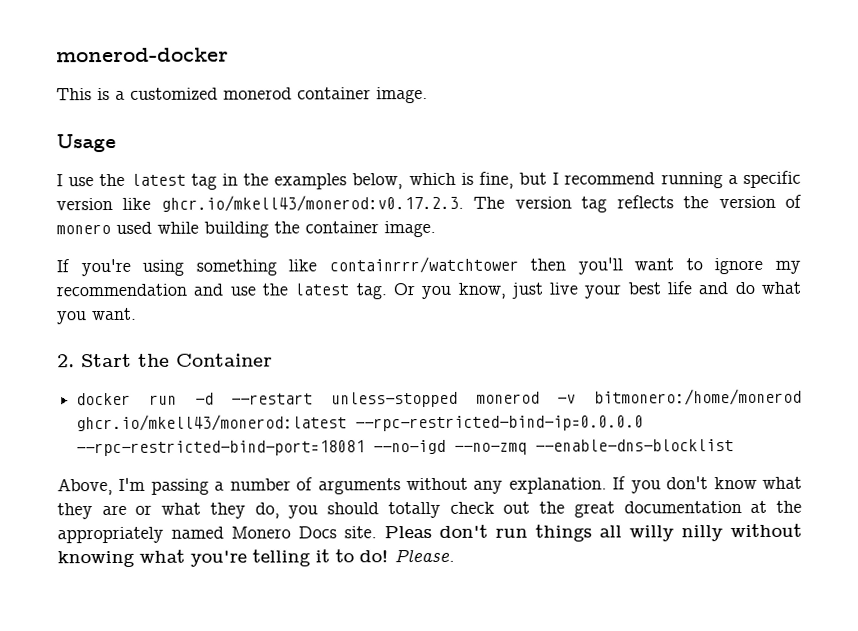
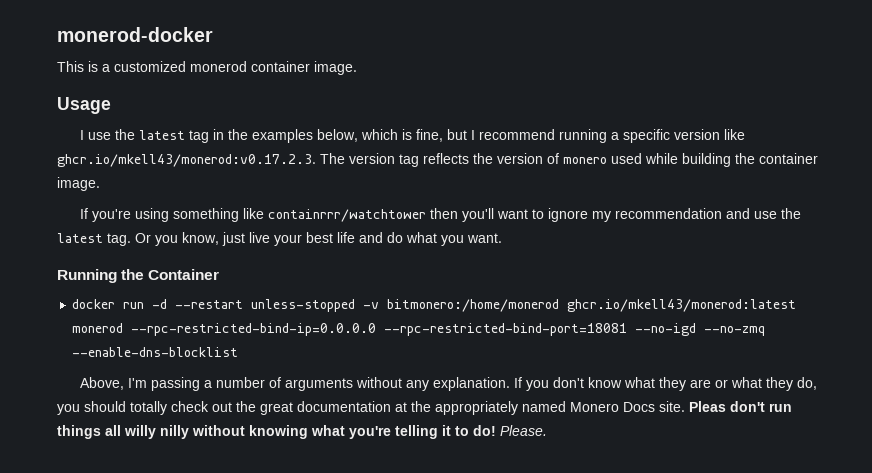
[57,353,132,368] 2. Start -> [57,269,117,283] Running
[475,391,540,404] monerod -> (356, 305) none
(348, 423) none -> [72,323,124,333] monerod

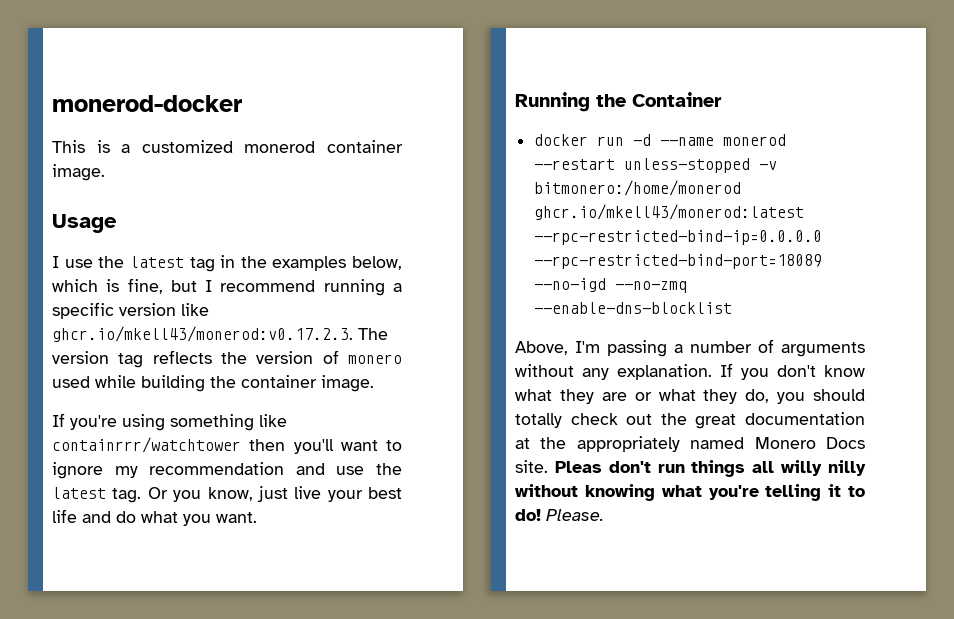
(168, 304) none -> [660,134,787,146] --name monerod
[72,323,628,336] monerod --rpc-restricted-bind-ip=0.0.0.0 --rpc-restricted-bind-port=18081 -> [534,230,823,245] [534,254,823,269] --rpc-restricted-bind-ip=0.0.0.0 --rpc-restricted-bind-port=18089

